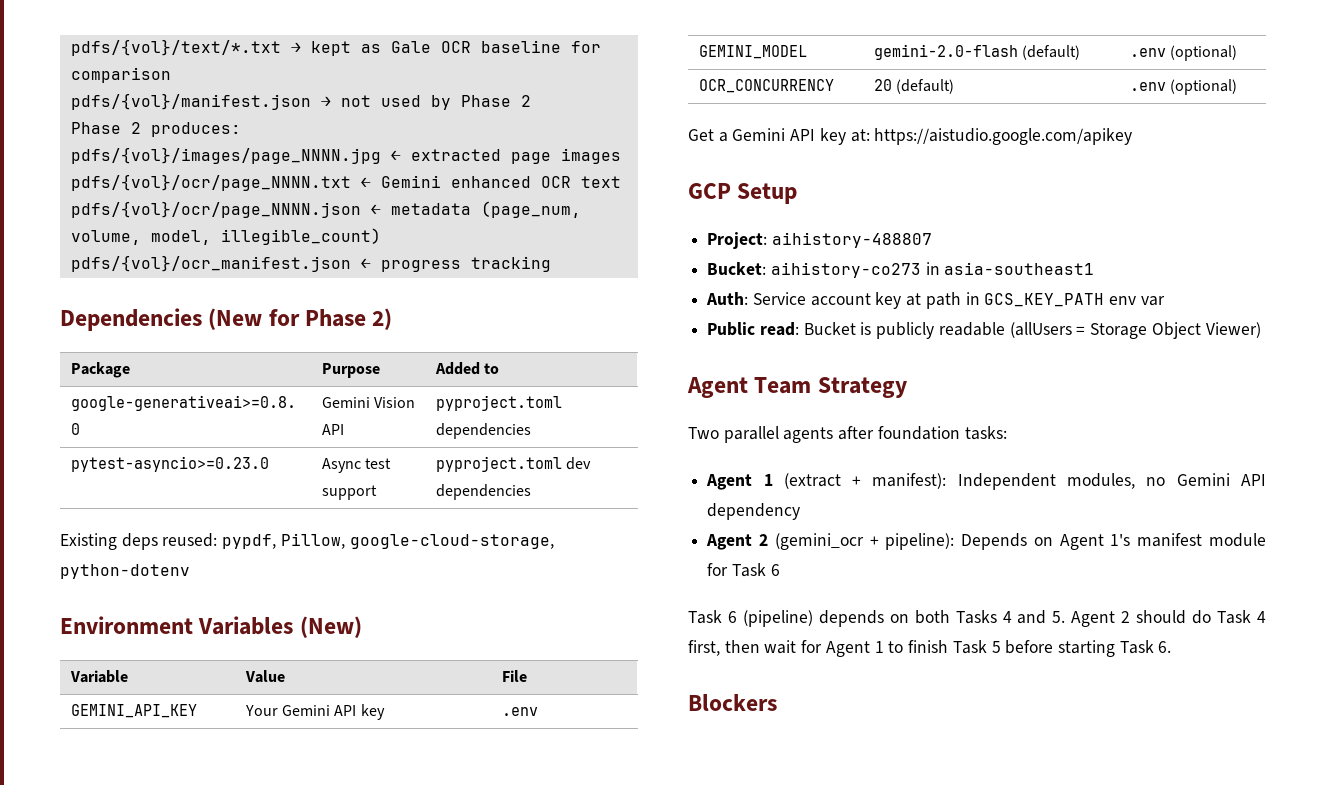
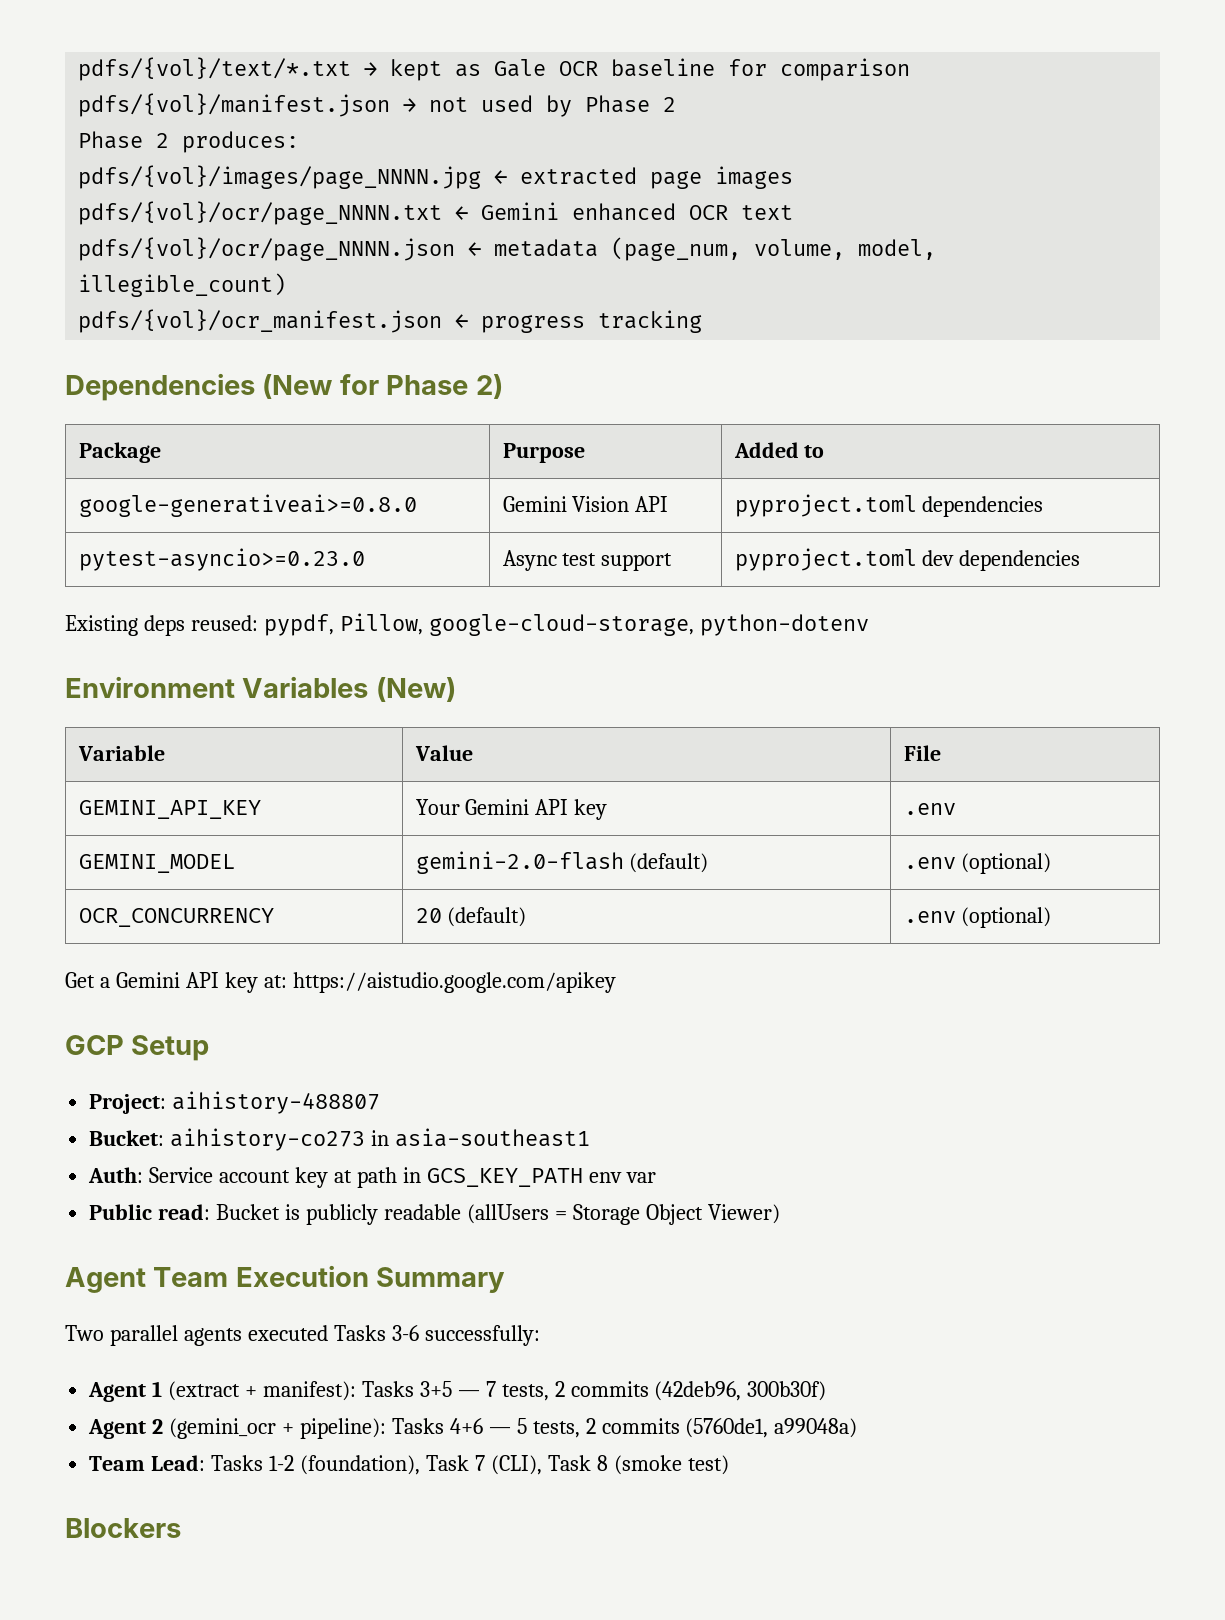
[817,377,907,398] Strategy -> [235,1265,506,1293] Execution Summary
[838,426,1007,440] after foundation tasks: -> [247,1325,540,1346] executed Tasks 3-6 successfully:
[957,473,1266,490] [707,503,801,520] Independent modules, no Gemini API dependency -> [361,1381,827,1401] Tasks 3+5 — 7 tests, 2 commits (42deb96, 300b30f)
[961,533,1266,550] [707,563,780,577] [688,610,1266,627] [688,640,1172,657] Depends on Agent 1's manifest module for Task 6 // Task 6 (pipeline) depends on both Tasks 4 and 5. Agent 2 should do Task 4 first, then wait for Agent 1 to finish Task 5 before starting Task 6. -> [391,1418,858,1438] [89,1455,729,1475] Tasks 4+6 — 5 tests, 2 commits (5760de1, a99048a) // Team Lead: Tasks 1-2 (foundation), Task 7 (CLI), Task 8 (smoke test)

